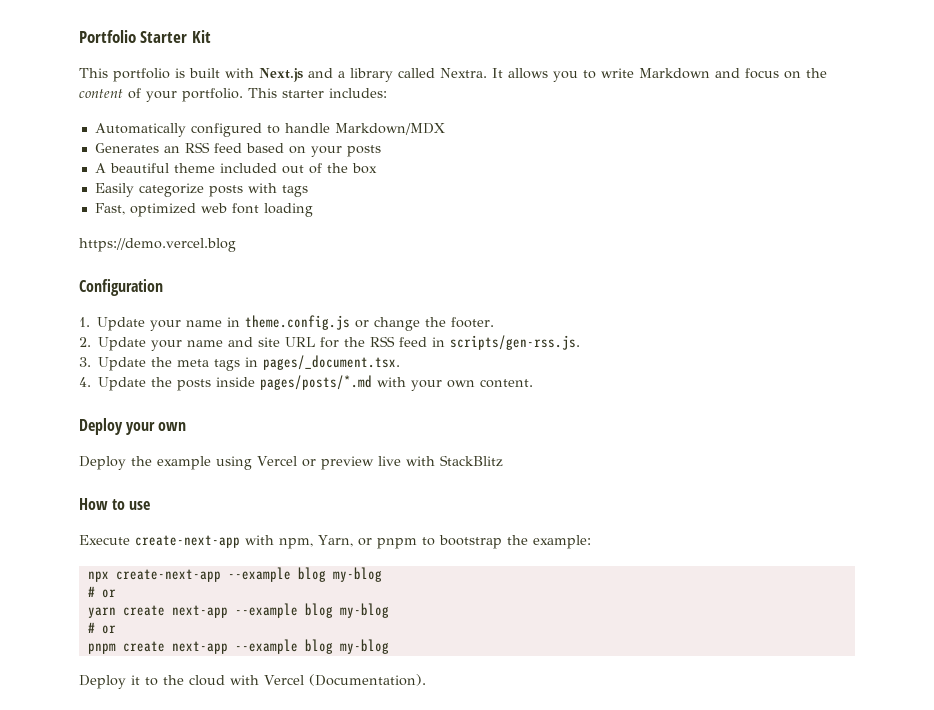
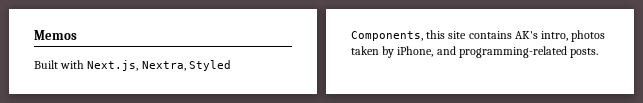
[79,30,211,43] [79,68,827,82] [79,88,387,102] [94,123,445,137] [94,142,381,157] [94,163,377,174] [94,183,308,197] [94,203,313,217] [79,238,236,252] [79,279,163,296] [79,315,495,331] [79,335,581,351] [79,355,401,371] [79,375,534,391] [79,418,187,435] [79,455,503,470] [79,498,151,510] [79,535,591,549] [87,567,382,582] [87,586,116,598] [87,603,389,618] [87,622,116,634] [87,639,389,654] [79,674,426,689] Portfolio Starter Kit // This portfolio is built with Next.js and a library called Nextra. It allows you to write Markdown and focus on the content of your portfolio. This starter includes: // Automatically configured to handle Markdown/MDX // Generates an RSS feed based on your posts // A beautiful theme included out of the box // Easily categorize posts with tags // Fast, optimized web font loading // https://demo.vercel.blog // Configuration // 1. Update your name in theme.config.js or change the footer. // 2. Update your name and site URL for the RSS feed in scripts/gen-rss.js. // 3. Update the meta tags in pages/_document.tsx. // 4. Update the posts inside pages/posts/*.md with your own content. // Deploy your own // Deploy the example using Vercel or preview live with StackBlitz // How to use // Execute create-next-app with npm, Yarn, or pnpm to bootstrap the example: // npx create-next-app --example blog my-blog // # or // yarn create next-app --example blog my-blog // # or // pnpm create next-app --example blog my-blog // Deploy it to the cloud with Vercel (Documentation). -> [34,30,77,40] [34,60,231,71] [351,30,606,42] [351,46,599,58] Memos // Built with Next.js, Nextra, Styled Components, this site contains AK's intro, photos taken by iPhone, and programming-related posts.

